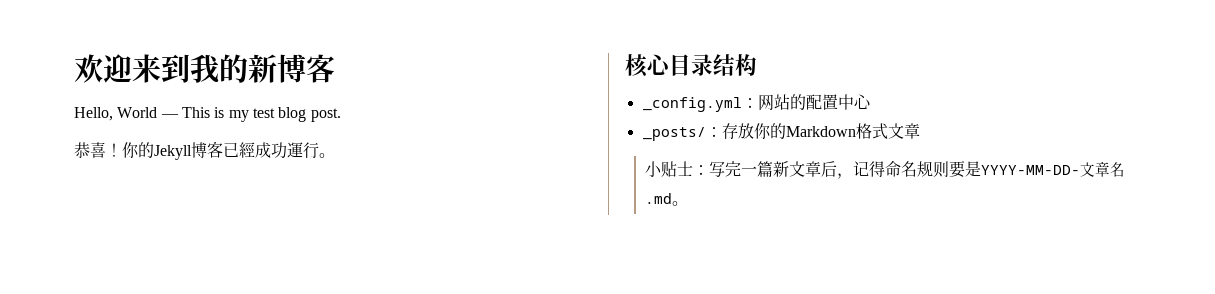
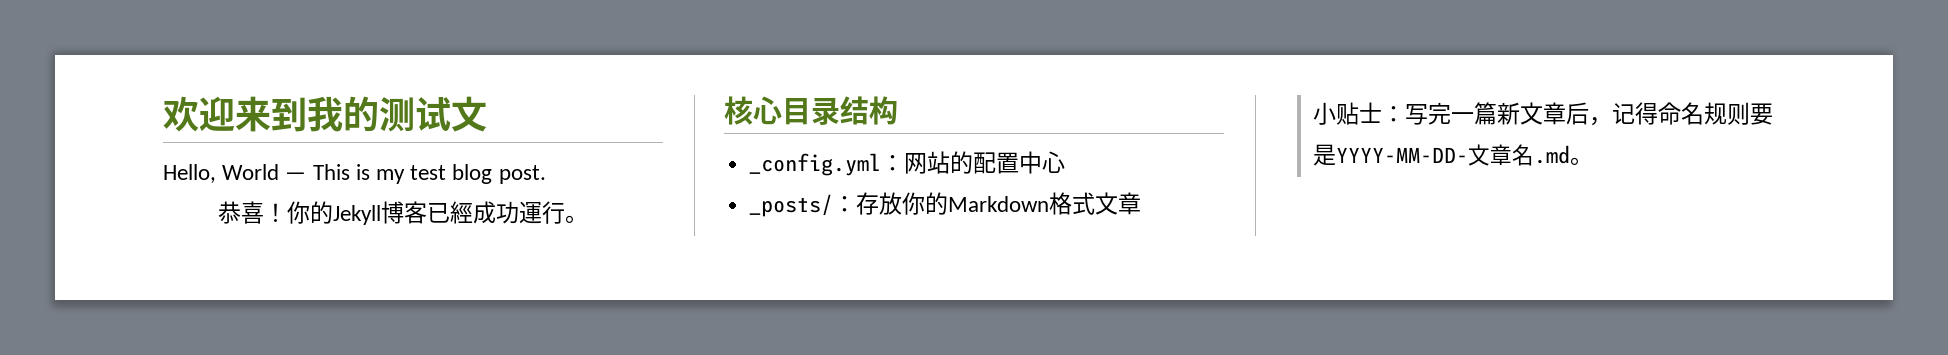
[248,54,335,83] 新博客 -> [379,96,487,132] 测试文

